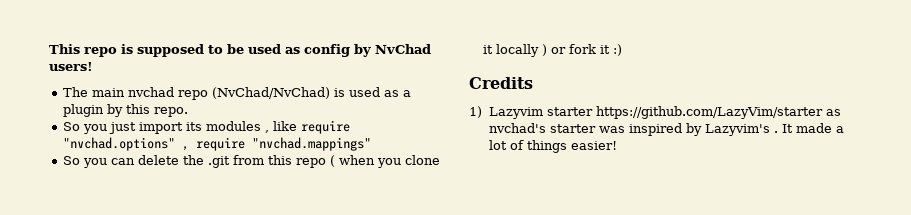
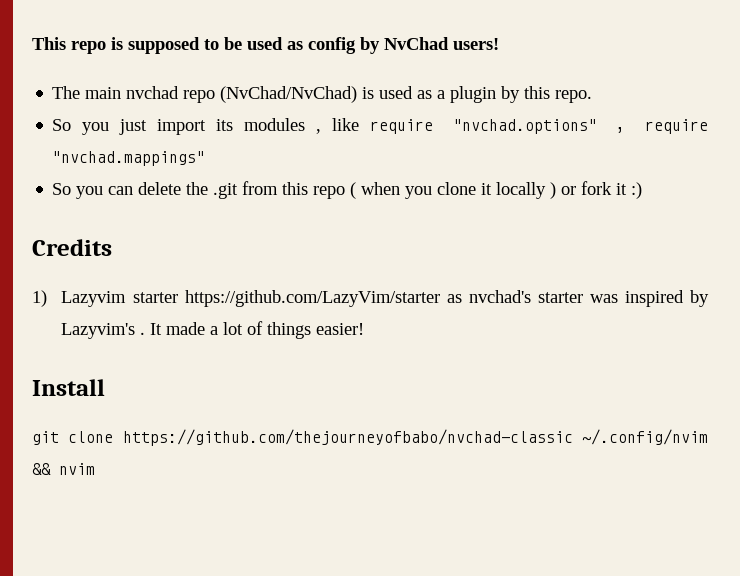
(618, 145) none -> [32,379,105,396] [32,429,708,446] [32,463,95,475] // Install // git clone https://github.com/thejourneyofbabo/nvchad-classic ~/.config/nvim && nvim

